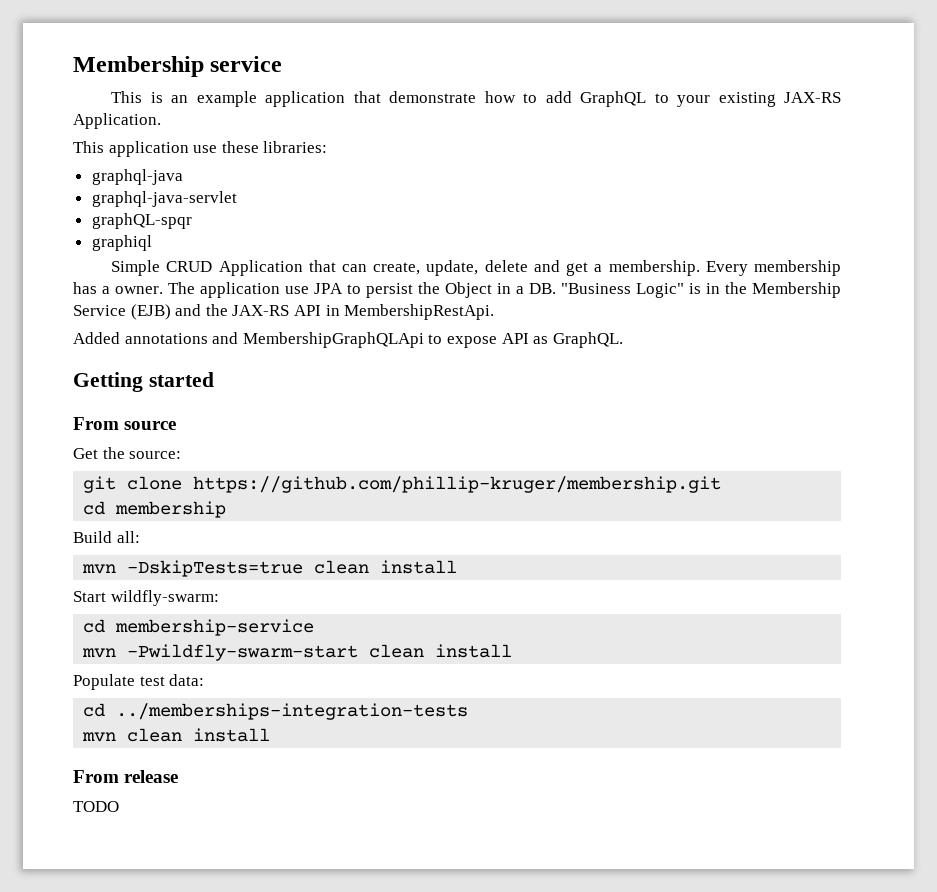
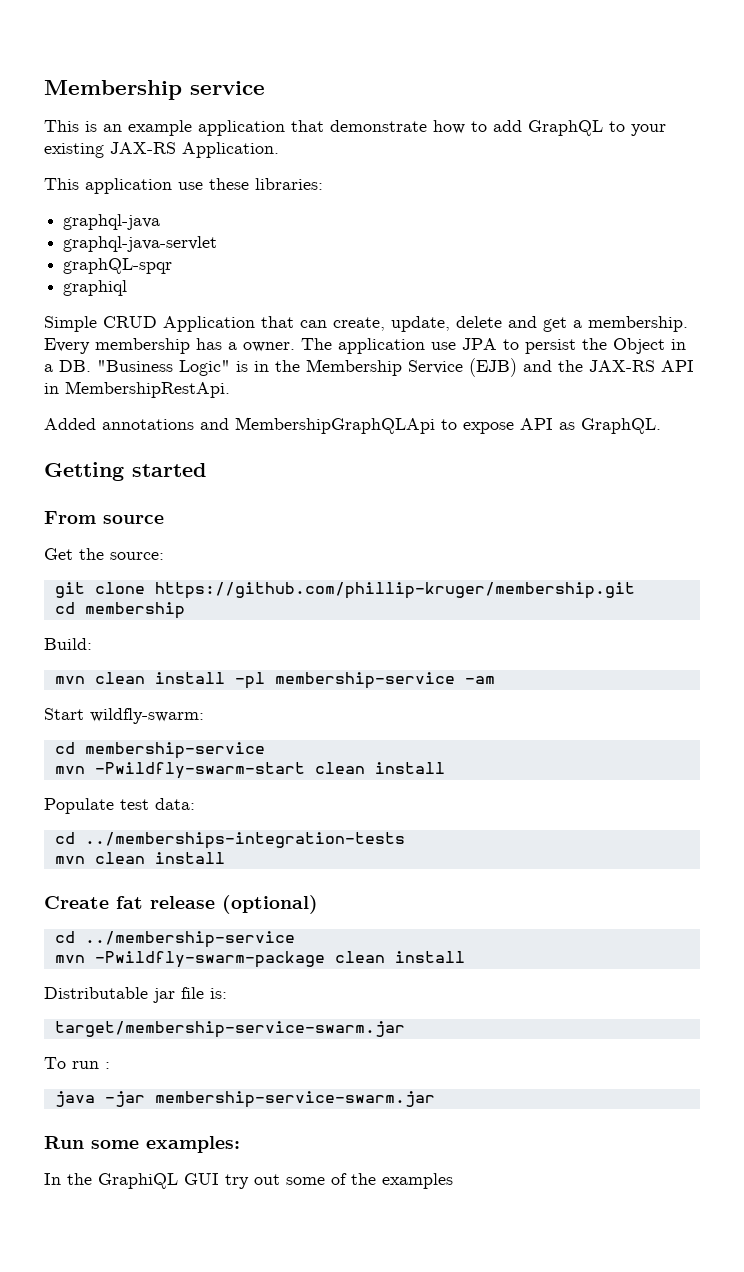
[73,531,140,543] [82,560,458,577] Build all: // mvn -DskipTests=true clean install -> [44,638,92,650] [54,672,495,689] Build: // mvn clean install -pl membership-service -am
[73,770,119,783] From -> [44,896,143,909] Create fat
[73,801,119,812] // TODO -> [222,895,318,914] [54,931,295,948] [54,951,465,968] [44,987,227,1003] [54,1021,405,1038] [44,1057,110,1069] [54,1091,435,1108] [44,1136,240,1153] [44,1173,453,1189] (optional) // cd ../membership-service // mvn -Pwildfly-swarm-package clean install // Distributable jar file is: // target/membership-service-swarm.jar // To run : // java -jar membership-service-swarm.jar // Run some examples: // In the GraphiQL GUI try out some of the examples

